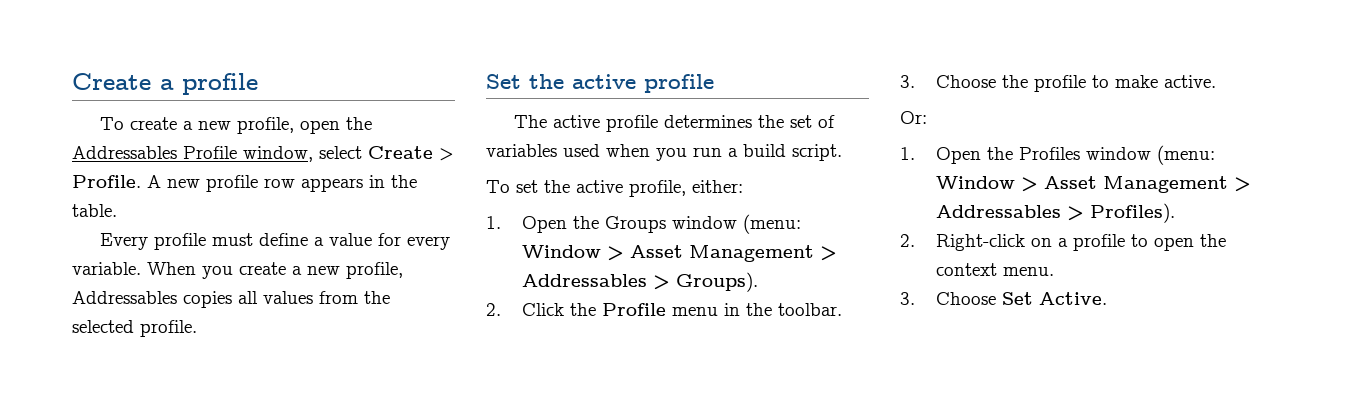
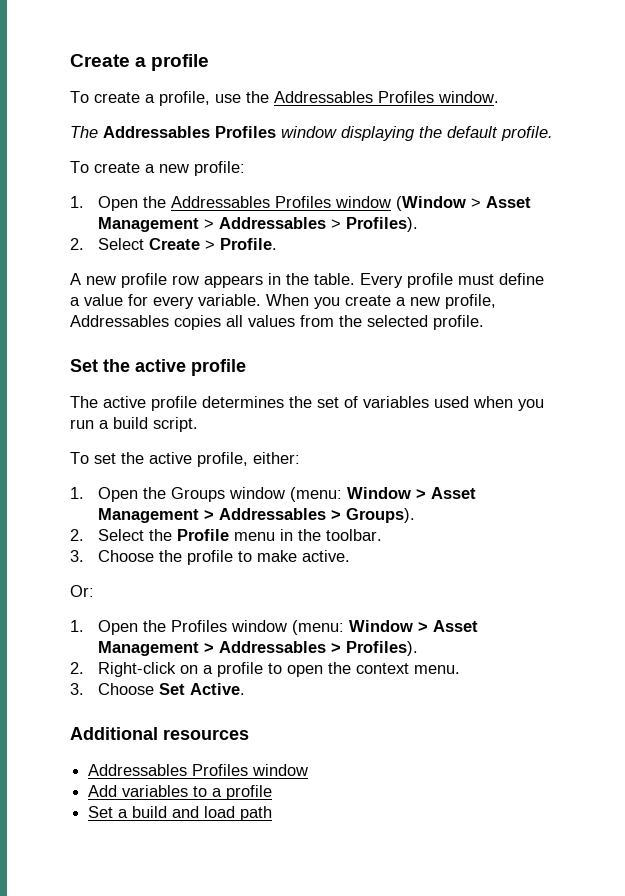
[197,117,372,134] [72,146,362,162] new profile, open the Addressables Profile window, select -> [159,91,499,106] [70,126,553,141] [70,161,245,176] [70,196,532,211] [98,217,419,232] [70,238,145,250] profile, use the Addressables Profiles window. // The Addressables Profiles window displaying the default profile. // To create a new profile: // 1. Open the Addressables Profiles window (Window > Asset Management > Addressables > Profiles). // 2. Select
(141, 181) none -> (278, 244) //
(117, 210) // -> (355, 279) none
[522,303,565,316] Click -> [98,529,145,541] Select
(1108, 298) none -> [70,727,249,740] [88,764,309,776] [88,785,273,800] [88,806,273,821] // Additional resources // Addressables Profiles window // Add variables to a profile // Set a build and load path

